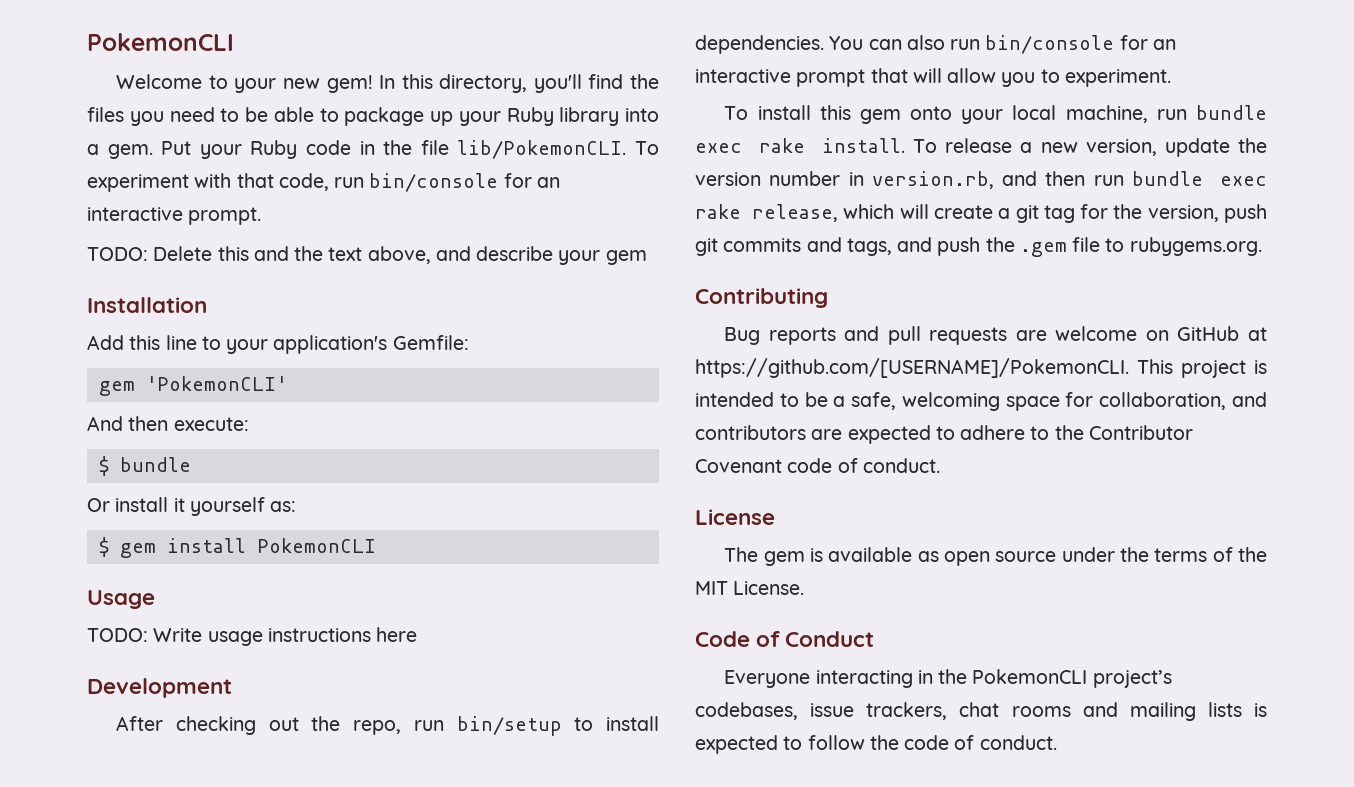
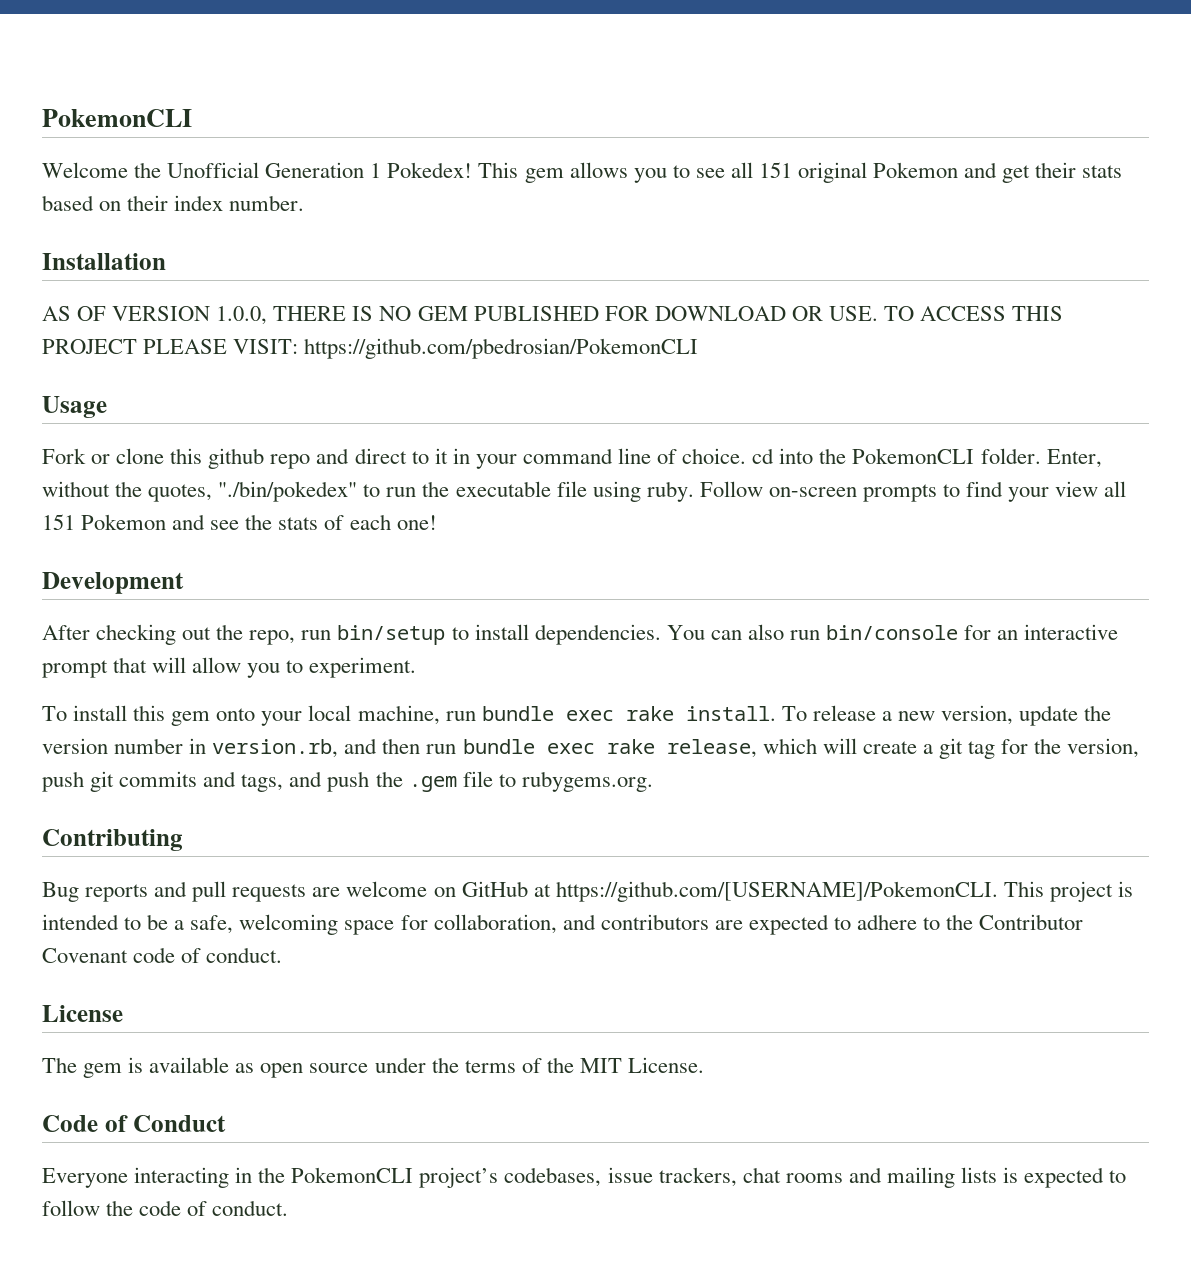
[208,74,659,93] [87,107,659,126] [87,140,660,159] [87,173,560,192] [87,207,262,225] [87,246,647,265] [87,297,207,313] [87,335,469,354] [98,376,287,396] [87,416,249,431] [98,456,191,476] [87,497,297,516] [98,537,376,558] [87,590,155,609] [87,627,418,646] to your new gem! In this directory, you'll find the files you need to be able to package up your Ruby library into a gem. Put your Ruby code in the file lib/PokemonCLI. To experiment with that code, run bin/console for an interactive prompt. // TODO: Delete this and the text above, and describe your gem // Installation // Add this line to your application's Gemfile: // gem 'PokemonCLI' // And then execute: // $ bundle // Or install it yourself as: // $ gem install PokemonCLI // Usage // TODO: Write usage instructions here -> [134,162,1123,183] [42,195,305,211] [42,253,166,270] [42,306,1064,325] [42,338,699,359] [42,396,107,418] [42,448,1102,469] [42,481,1127,502] [42,514,437,530] the Unofficial Generation 1 Pokedex! This gem allows you to see all 151 original Pokemon and get their stats based on their index number. // Installation // AS OF VERSION 1.0.0, THERE IS NO GEM PUBLISHED FOR DOWNLOAD OR USE. TO ACCESS THIS PROJECT PLEASE VISIT: https://github.com/pbedrosian/PokemonCLI // Usage // Fork or clone this github repo and direct to it in your command line of choice. cd into the PokemonCLI folder. Enter, without the quotes, "./bin/pokedex" to run the executable file using ruby. Follow on-screen prompts to find your view all 151 Pokemon and see the stats of each one!

